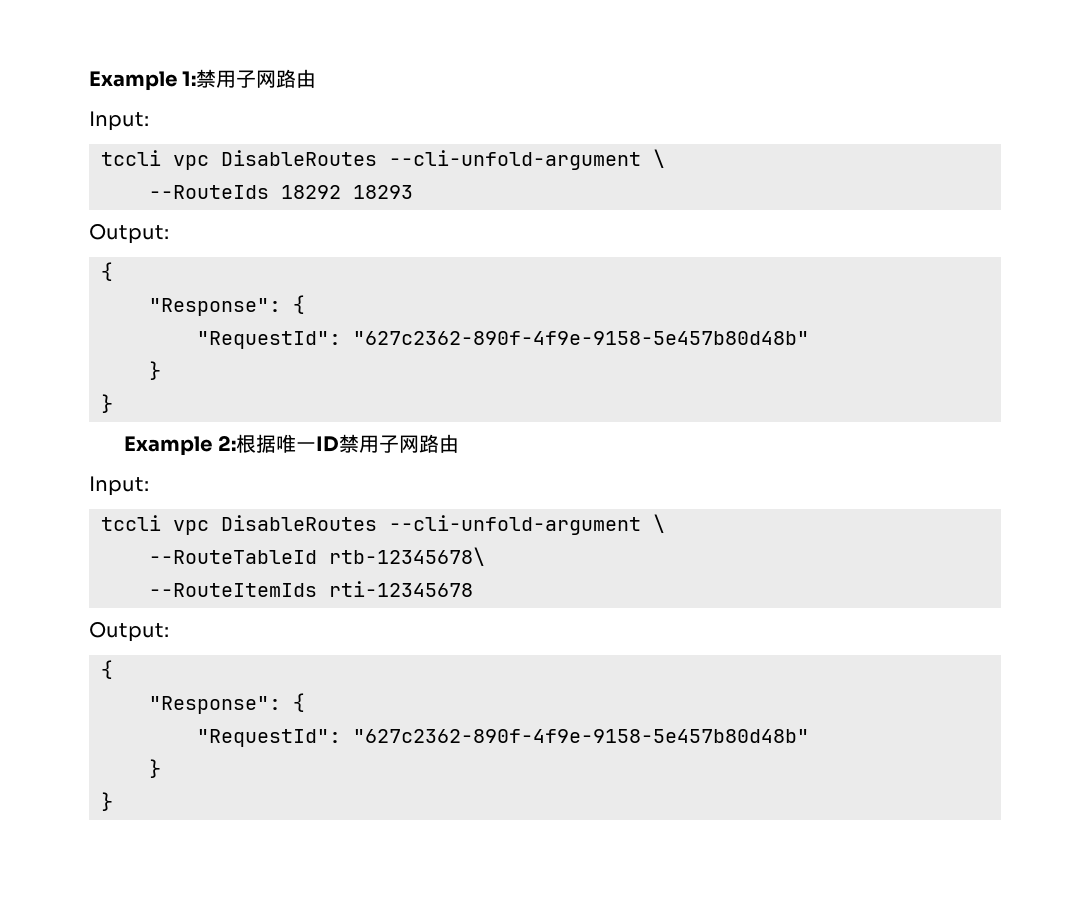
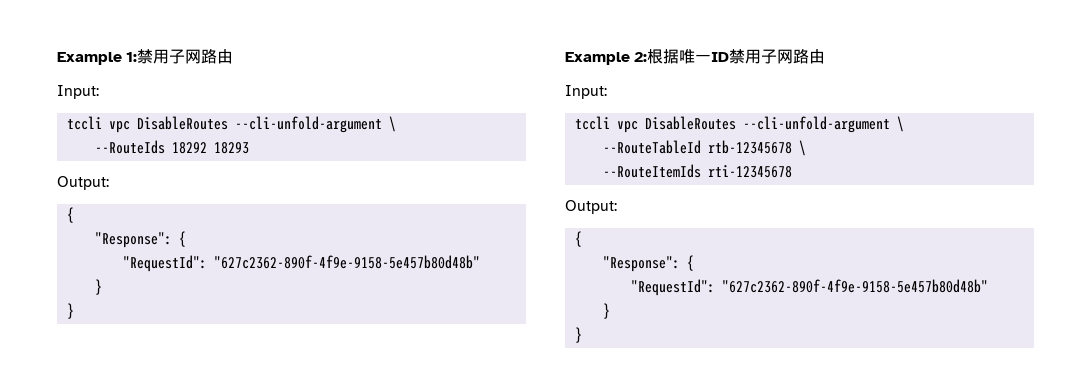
[329,547,485,566] rtb-12345678\ -> [707,140,806,156] rtb-12345678 \

